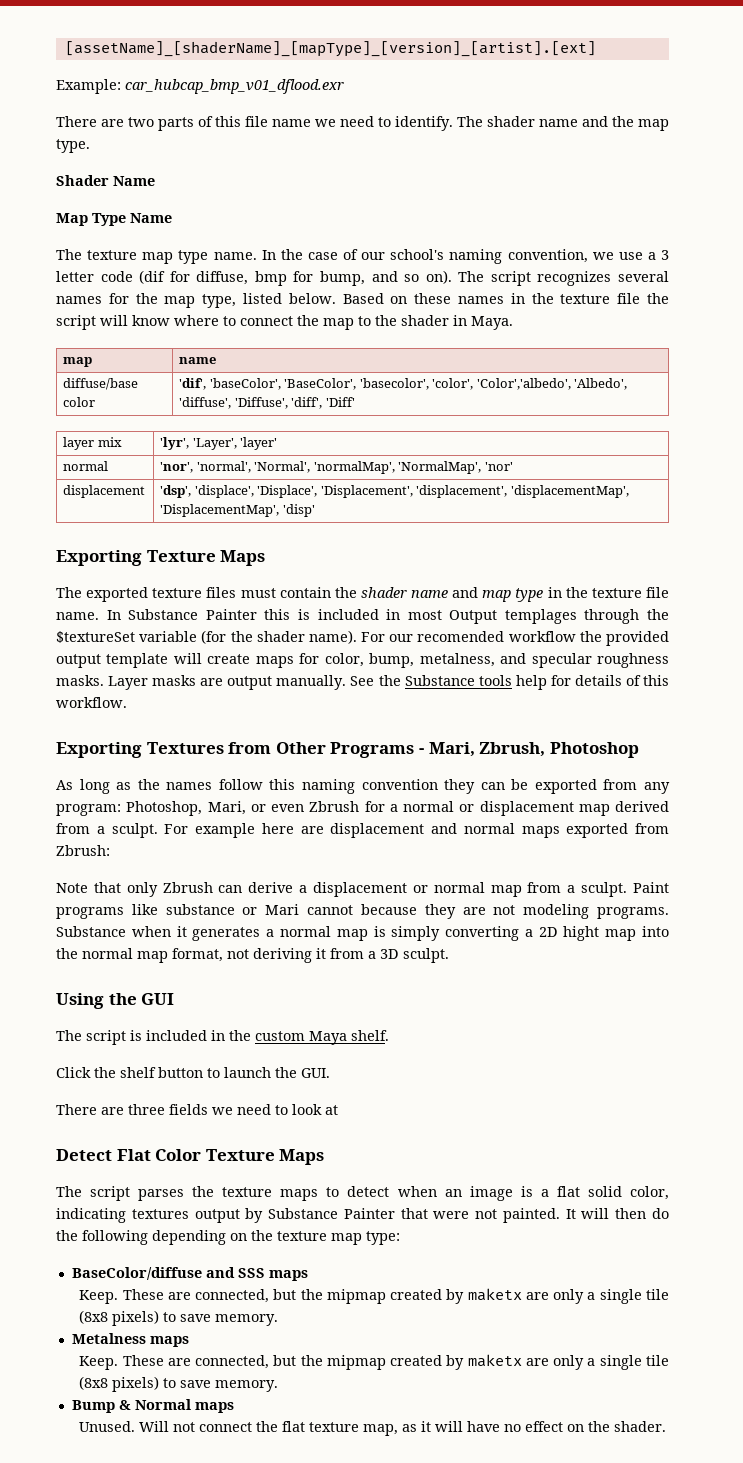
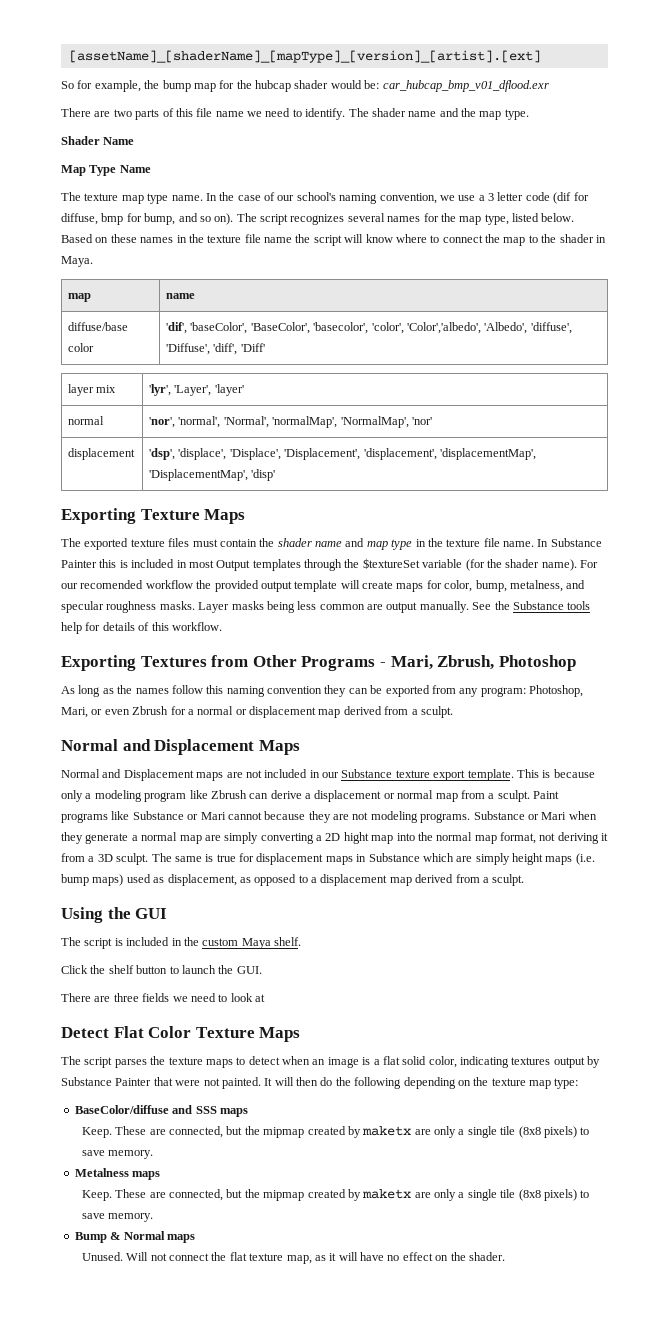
[56,79,121,94] Example: -> [61,80,380,92] So for example, the bump map for the hubcap shader would be:
(641, 298) none -> [264,237,292,243] name
[504,609,577,624] templages -> [252,559,301,571] templates
(197, 680) none -> [266,601,365,613] being less common
[164,823,669,838] [56,845,110,856] [56,882,158,897] For example here are displacement and normal maps exported from Zbrush: // Note that only -> [61,739,300,755] [61,769,595,781] [61,790,208,802] // Normal and Displacement Maps // Normal and Displacement maps are not included in our Substance texture export template. This is because only a modeling program like
[165,904,235,915] substance -> [132,811,184,820] Substance
[131,926,261,941] when it generates -> [527,811,597,820] [61,832,129,844] or Mari when they generate
[373,926,386,937] is -> [204,835,221,841] are
(449, 955) none -> [151,853,595,865] [61,874,525,886] The same is true for displacement maps in Substance which are simply height maps (i.e. bump maps) used as displacement, as opposed to a displacement map derived from a sculpt.

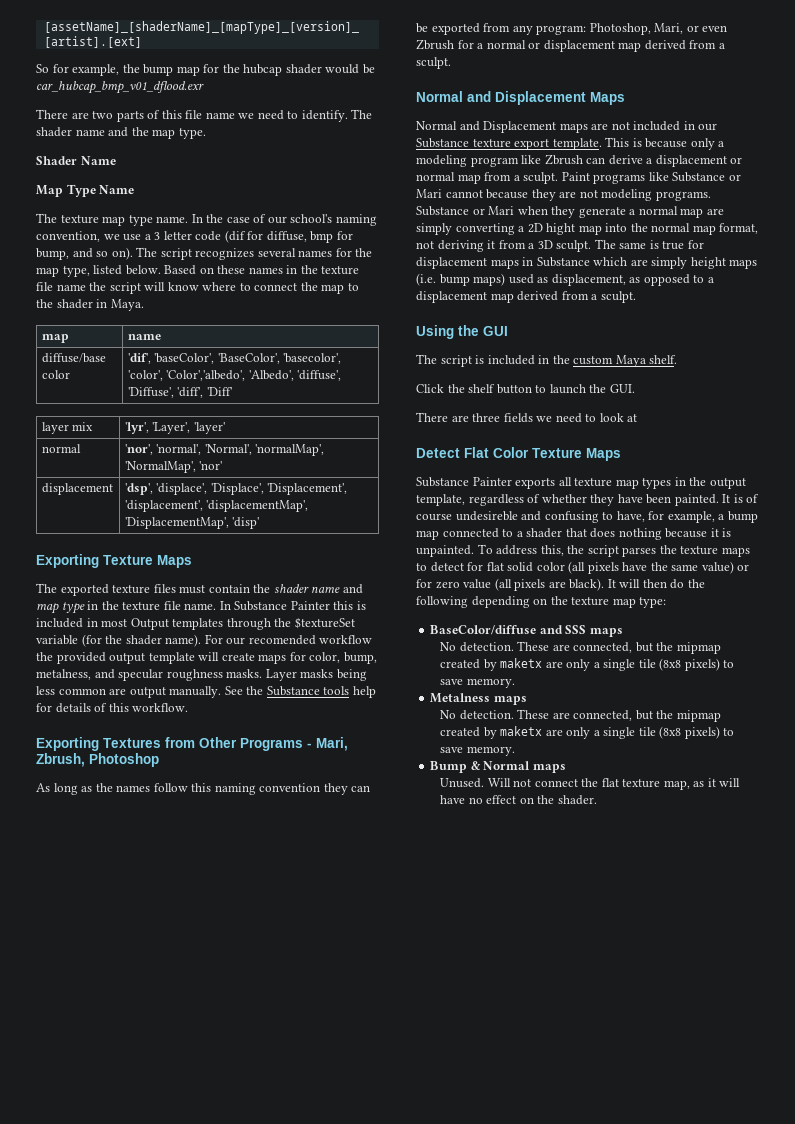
[364,80,380,89] be: -> [362,64,375,74] be
[61,1056,81,1065] The -> [416,477,746,489] [416,494,760,506] [416,511,758,523] [416,528,732,540] [416,544,585,557] Substance Painter exports all texture map types in the output template, regardless of whether they have been painted. It is of course undesireble and confusing to have, for example, a bump map connected to a shader that does nothing because it is unpainted. To address this, the
[282,1056,601,1068] [61,1077,261,1089] when an image is a flat solid color, indicating textures output by Substance Painter that were not painted. -> [467,561,750,574] [416,578,605,591] for flat solid color (all pixels have the same value) or for zero value (all pixels are black).
[81,1127,112,1138] Keep. -> [440,642,514,652] No detection.
[81,1190,112,1201] Keep. -> [440,710,514,720] No detection.

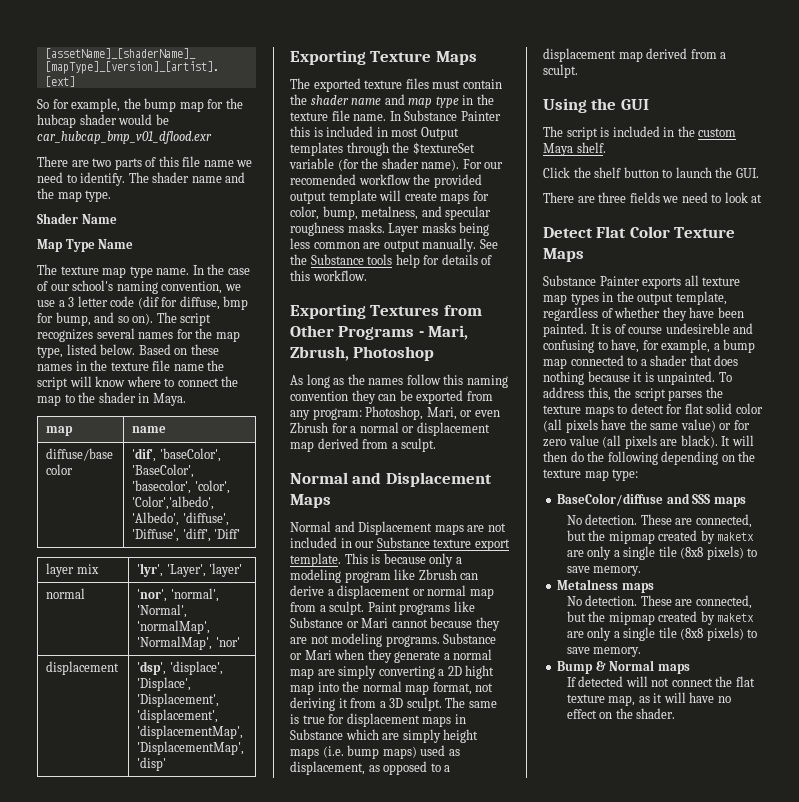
[440,778,511,788] Unused. Will -> [566,676,648,687] If detected will

